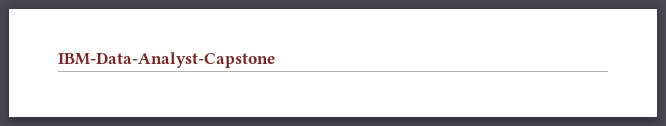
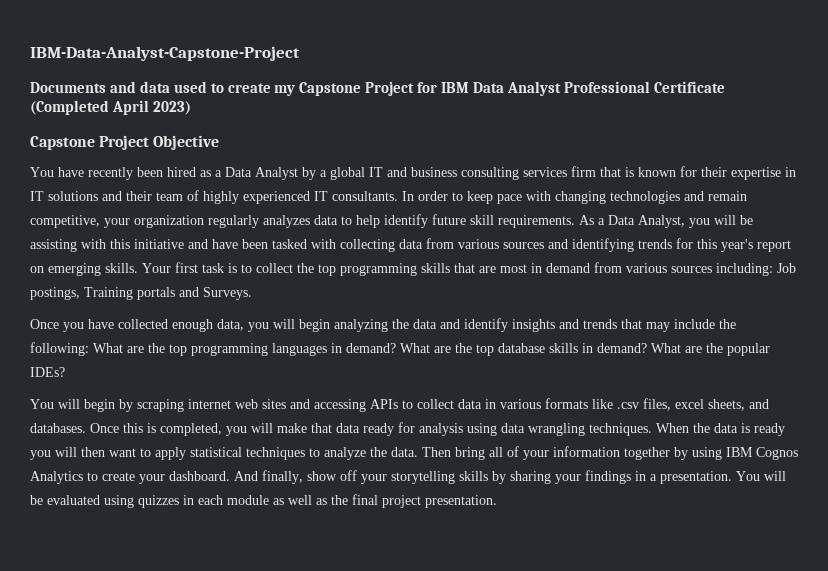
[58,52,275,68] IBM-Data-Analyst-Capstone -> [30,46,300,61] [30,81,725,96] [30,100,191,115] [30,135,220,150] [30,166,796,180] [30,190,747,204] [30,214,753,228] [30,238,791,252] [30,262,796,276] [30,287,252,300] [30,318,736,332] [30,342,770,356] [30,367,65,377] [30,398,769,412] [30,422,785,436] [30,446,798,460] [30,470,786,484] [30,494,497,508] IBM-Data-Analyst-Capstone-Project // Documents and data used to create my Capstone Project for IBM Data Analyst Professional Certificate (Completed April 2023) // Capstone Project Objective // You have recently been hired as a Data Analyst by a global IT and business consulting services firm that is known for their expertise in IT solutions and their team of highly experienced IT consultants. In order to keep pace with changing technologies and remain competitive, your organization regularly analyzes data to help identify future skill requirements. As a Data Analyst, you will be assisting with this initiative and have been tasked with collecting data from various sources and identifying trends for this year's report on emerging skills. Your first task is to collect the top programming skills that are most in demand from various sources including: Job postings, Training portals and Surveys. // Once you have collected enough data, you will begin analyzing the data and identify insights and trends that may include the following: What are the top programming languages in demand? What are the top database skills in demand? What are the popular IDEs? // You will begin by scraping internet web sites and accessing APIs to collect data in various formats like .csv files, excel sheets, and databases. Once this is completed, you will make that data ready for analysis using data wrangling techniques. When the data is ready you will then want to apply statistical techniques to analyze the data. Then bring all of your information together by using IBM Cognos Analytics to create your dashboard. And finally, show off your storytelling skills by sharing your findings in a presentation. You will be evaluated using quizzes in each module as well as the final project presentation.

